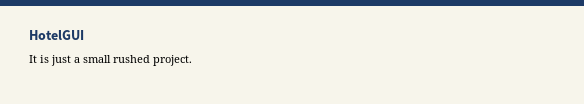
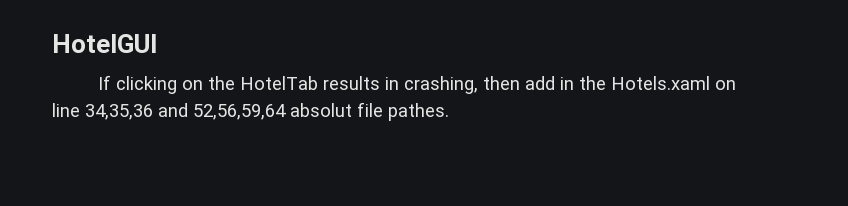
[29,55,192,66] It is just a small rushed project. -> [98,75,737,94] [52,102,449,121] If clicking on the HotelTab results in crashing, then add in the Hotels.xaml on line 34,35,36 and 52,56,59,64 absolut file pathes.

